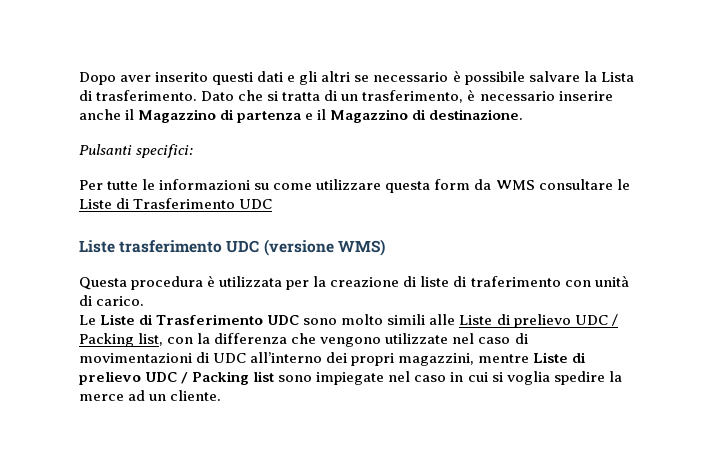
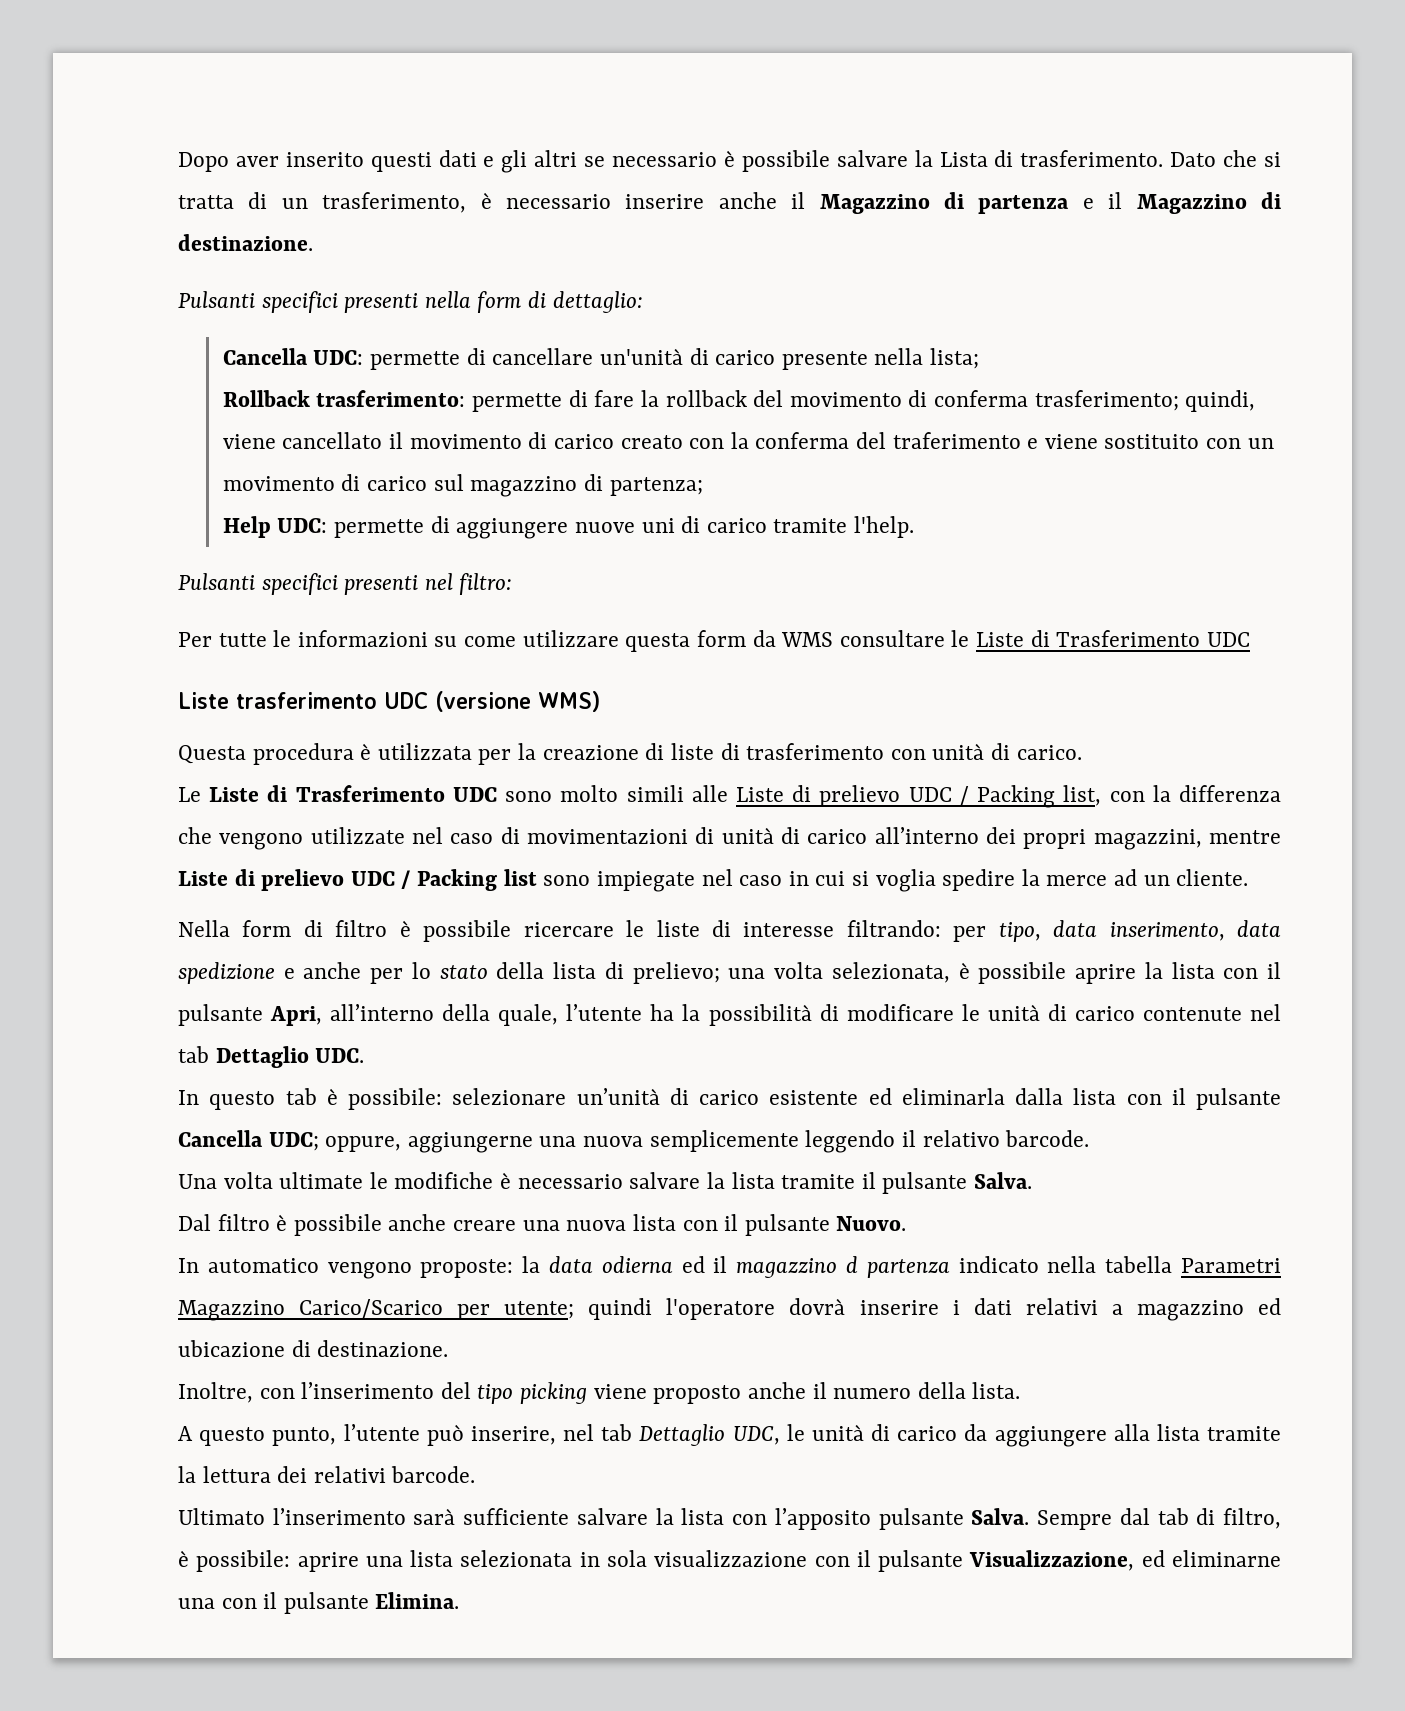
[136,144,194,158] specifici: -> [261,291,643,313] [222,348,979,370] [222,390,1256,412] [222,432,1274,449] [222,474,703,497] [222,516,914,539] [178,573,513,595] specifici presenti nella form di dettaglio: // Cancella UDC: permette di cancellare un'unità di carico presente nella lista; // Rollback trasferimento: permette di fare la rollback del movimento di conferma trasferimento; quindi, viene cancellato il movimento di carico creato con la conferma del traferimento e viene sostituito con un movimento di carico sul magazzino di partenza; // Help UDC: permette di aggiungere nuove uni di carico tramite l'help. // Pulsanti specifici presenti nel filtro:
[470,276,561,287] traferimento -> [746,743,885,760] trasferimento
[213,353,247,363] UDC -> [721,827,868,844] unità di carico
(222, 395) none -> [178,920,1281,942] [178,962,1281,984] [178,1004,1281,1026] [178,1046,365,1068] [178,1088,1281,1110] [178,1130,1090,1153] [178,1172,1032,1194] [178,1214,907,1236] [178,1256,1281,1279] [178,1298,1282,1321] [178,1340,449,1357] [178,1382,1021,1404] [178,1424,1281,1447] [178,1466,476,1483] [178,1508,1282,1530] [178,1550,1282,1572] [178,1592,460,1614] // Nella form di filtro è possibile ricercare le liste di interesse filtrando: per tipo, data inserimento, data spedizione e anche per lo stato della lista di prelievo; una volta selezionata, è possibile aprire la lista con il pulsante Apri, all’interno della quale, l’utente ha la possibilità di modificare le unità di carico contenute nel tab Dettaglio UDC. // In questo tab è possibile: selezionare un’unità di carico esistente ed eliminarla dalla lista con il pulsante Cancella UDC; oppure, aggiungerne una nuova semplicemente leggendo il relativo barcode. // Una volta ultimate le modifiche è necessario salvare la lista tramite il pulsante Salva. // Dal filtro è possibile anche creare una nuova lista con il pulsante Nuovo. // In automatico vengono proposte: la data odierna ed il magazzino d partenza indicato nella tabella Parametri Magazzino Carico/Scarico per utente; quindi l'operatore dovrà inserire i dati relativi a magazzino ed ubicazione di destinazione. // Inoltre, con l’inserimento del tipo picking viene proposto anche il numero della lista. // A questo punto, l’utente può inserire, nel tab Dettaglio UDC, le unità di carico da aggiungere alla lista tramite la lettura dei relativi barcode. // Ultimato l’inserimento sarà sufficiente salvare la lista con l’apposito pulsante Salva. Sempre dal tab di filtro, è possibile: aprire una lista selezionata in sola visualizzazione con il pulsante Visualizzazione, ed eliminarne una con il pulsante Elimina.

